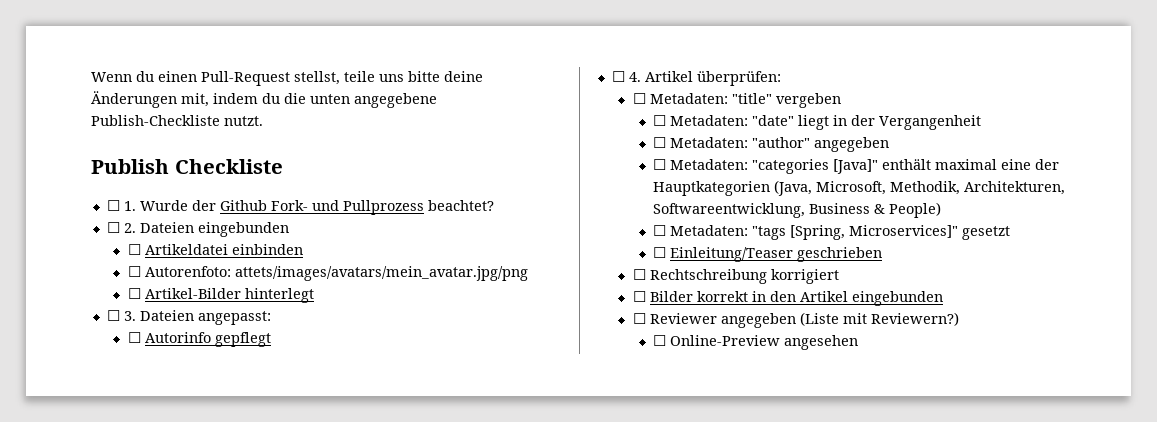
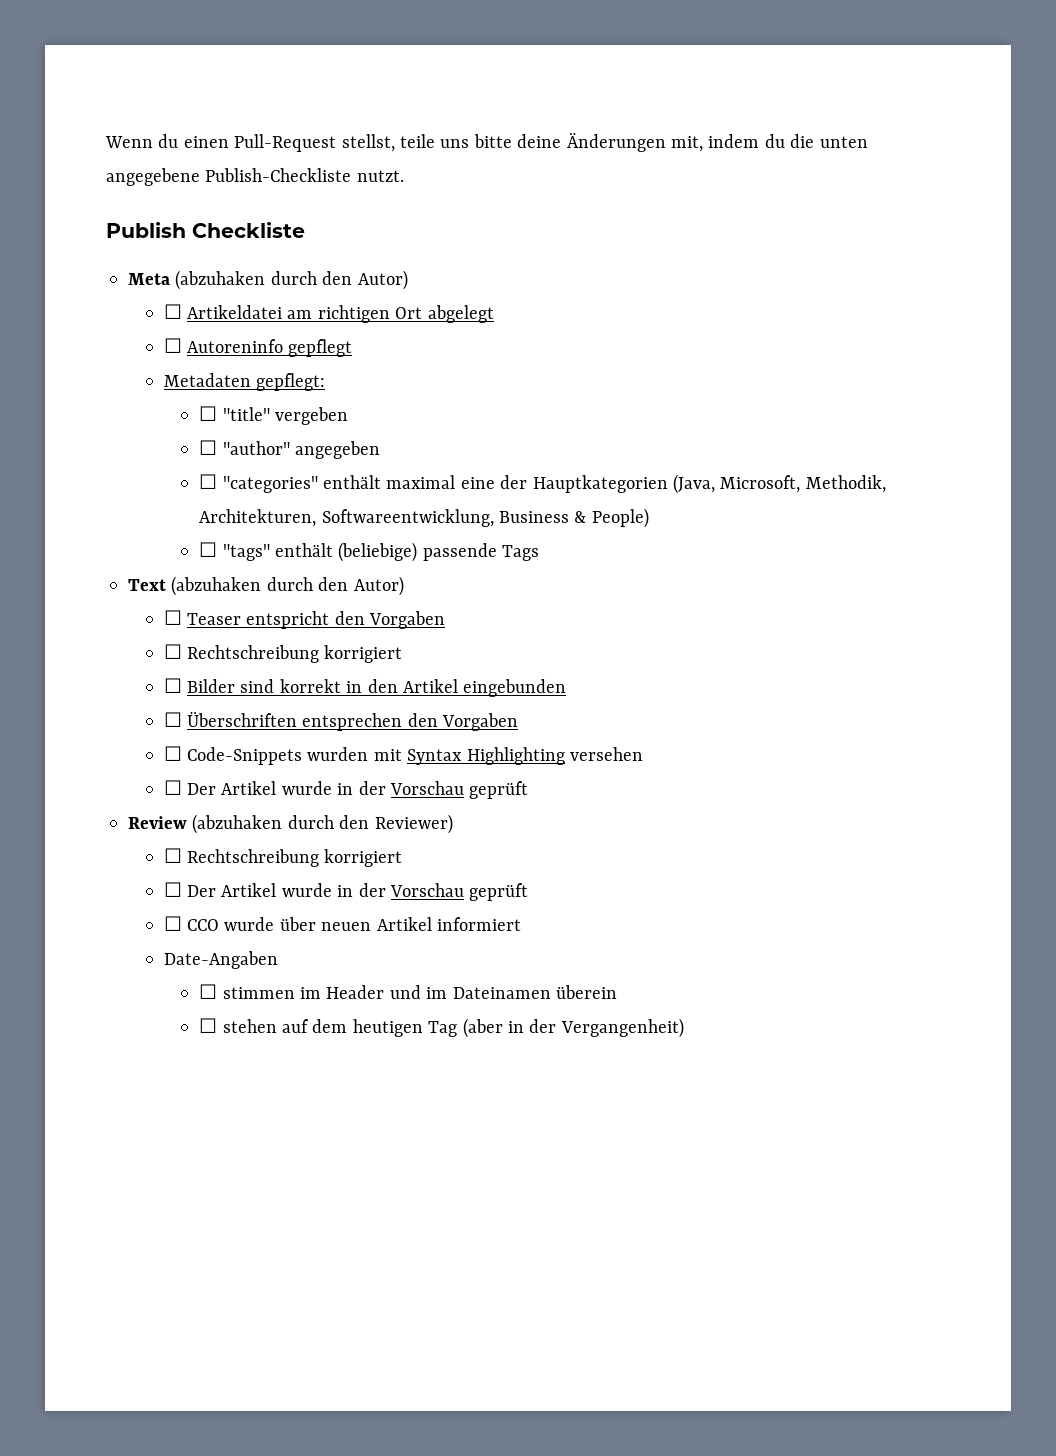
[106,200,494,215] [106,222,289,237] [127,244,303,255] [127,266,528,281] [127,288,314,303] [106,310,271,325] [127,332,271,347] [611,71,781,86] [632,93,841,108] [653,115,982,130] [653,137,749,148] ☐ 1. Wurde der Github Fork- und Pullprozess beachtet? // ☐ 2. Dateien eingebunden // ☐ Artikeldatei einbinden // ☐ Autorenfoto: attets/images/avatars/mein_avatar.jpg/png // ☐ Artikel-Bilder hinterlegt // ☐ 3. Dateien angepasst: // ☐ Autorinfo gepflegt // ☐ 4. Artikel überprüfen: // ☐ Metadaten: "title" vergeben // ☐ Metadaten: "date" liegt in der Vergangenheit // ☐ Metadaten: -> [128,270,408,290] [163,304,494,323] [163,338,353,357] [163,373,325,391] [199,406,348,425] [199,440,218,455] Meta (abzuhaken durch den Autor) // ☐ Artikeldatei am richtigen Ort abgelegt // ☐ Autoreninfo gepflegt // Metadaten gepflegt: // ☐ "title" vergeben // ☐
[670,159,879,174] Metadaten: "categories [Java]" -> [222,476,318,493] "categories"
[670,225,1011,240] [653,247,883,262] Metadaten: "tags [Spring, Microservices]" gesetzt // ☐ Einleitung/Teaser geschrieben -> [222,542,540,562] [128,576,404,596] [163,610,446,629] "tags" enthält (beliebige) passende Tags // Text (abzuhaken durch den Autor) // ☐ Teaser entspricht den Vorgaben
(693, 296) none -> [240,679,275,693] sind
[649,312,959,328] [653,335,859,350] Reviewer angegeben (Liste mit Reviewern?) // ☐ Online-Preview angesehen -> [186,711,519,731] [163,746,643,765] [163,780,529,799] [128,814,453,834] [163,848,403,867] [163,882,529,901] [163,916,521,931] [163,951,278,969] [199,984,617,999] [199,1018,684,1038] Überschriften entsprechen den Vorgaben // ☐ Code-Snippets wurden mit Syntax Highlighting versehen // ☐ Der Artikel wurde in der Vorschau geprüft // Review (abzuhaken durch den Reviewer) // ☐ Rechtschreibung korrigiert // ☐ Der Artikel wurde in der Vorschau geprüft // ☐ CCO wurde über neuen Artikel informiert // Date-Angaben // ☐ stimmen im Header und im Dateinamen überein // ☐ stehen auf dem heutigen Tag (aber in der Vergangenheit)

